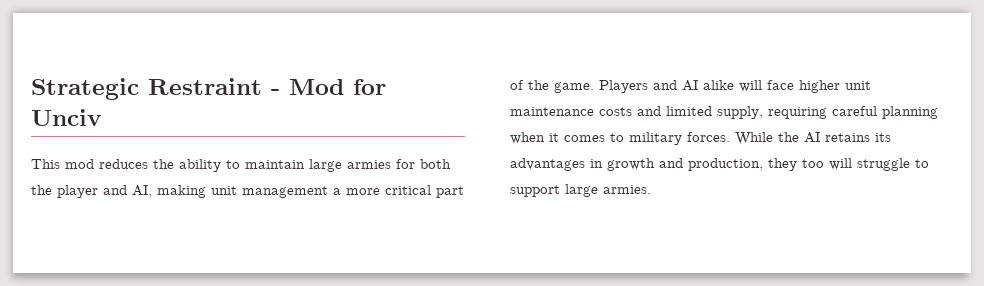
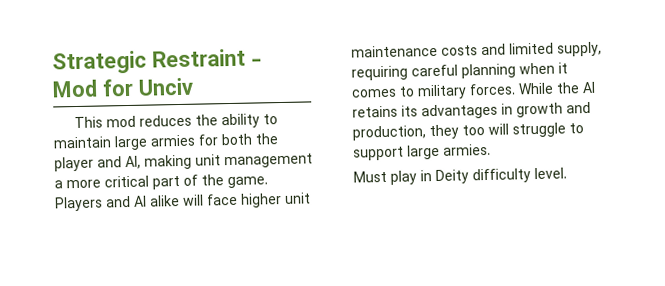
(651, 189) none -> [353,167,567,185] // Must play in Deity difficulty level.

